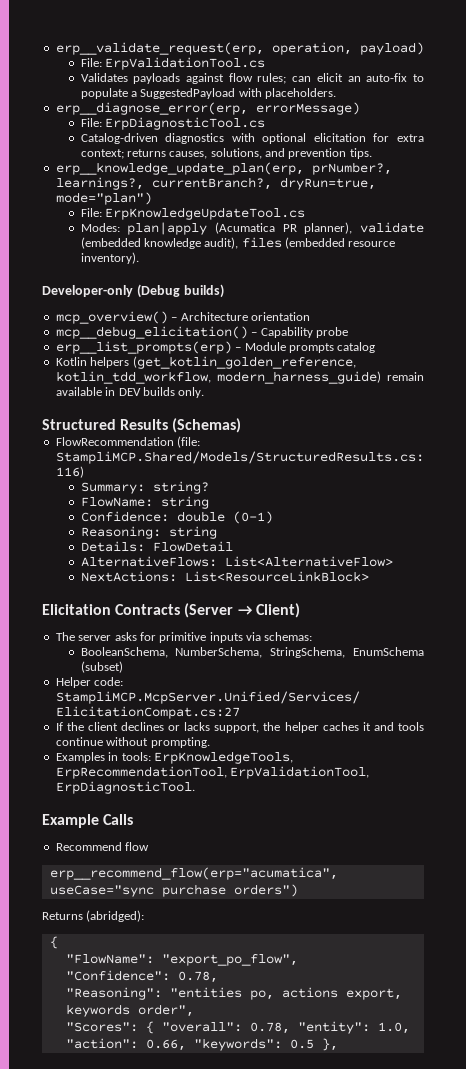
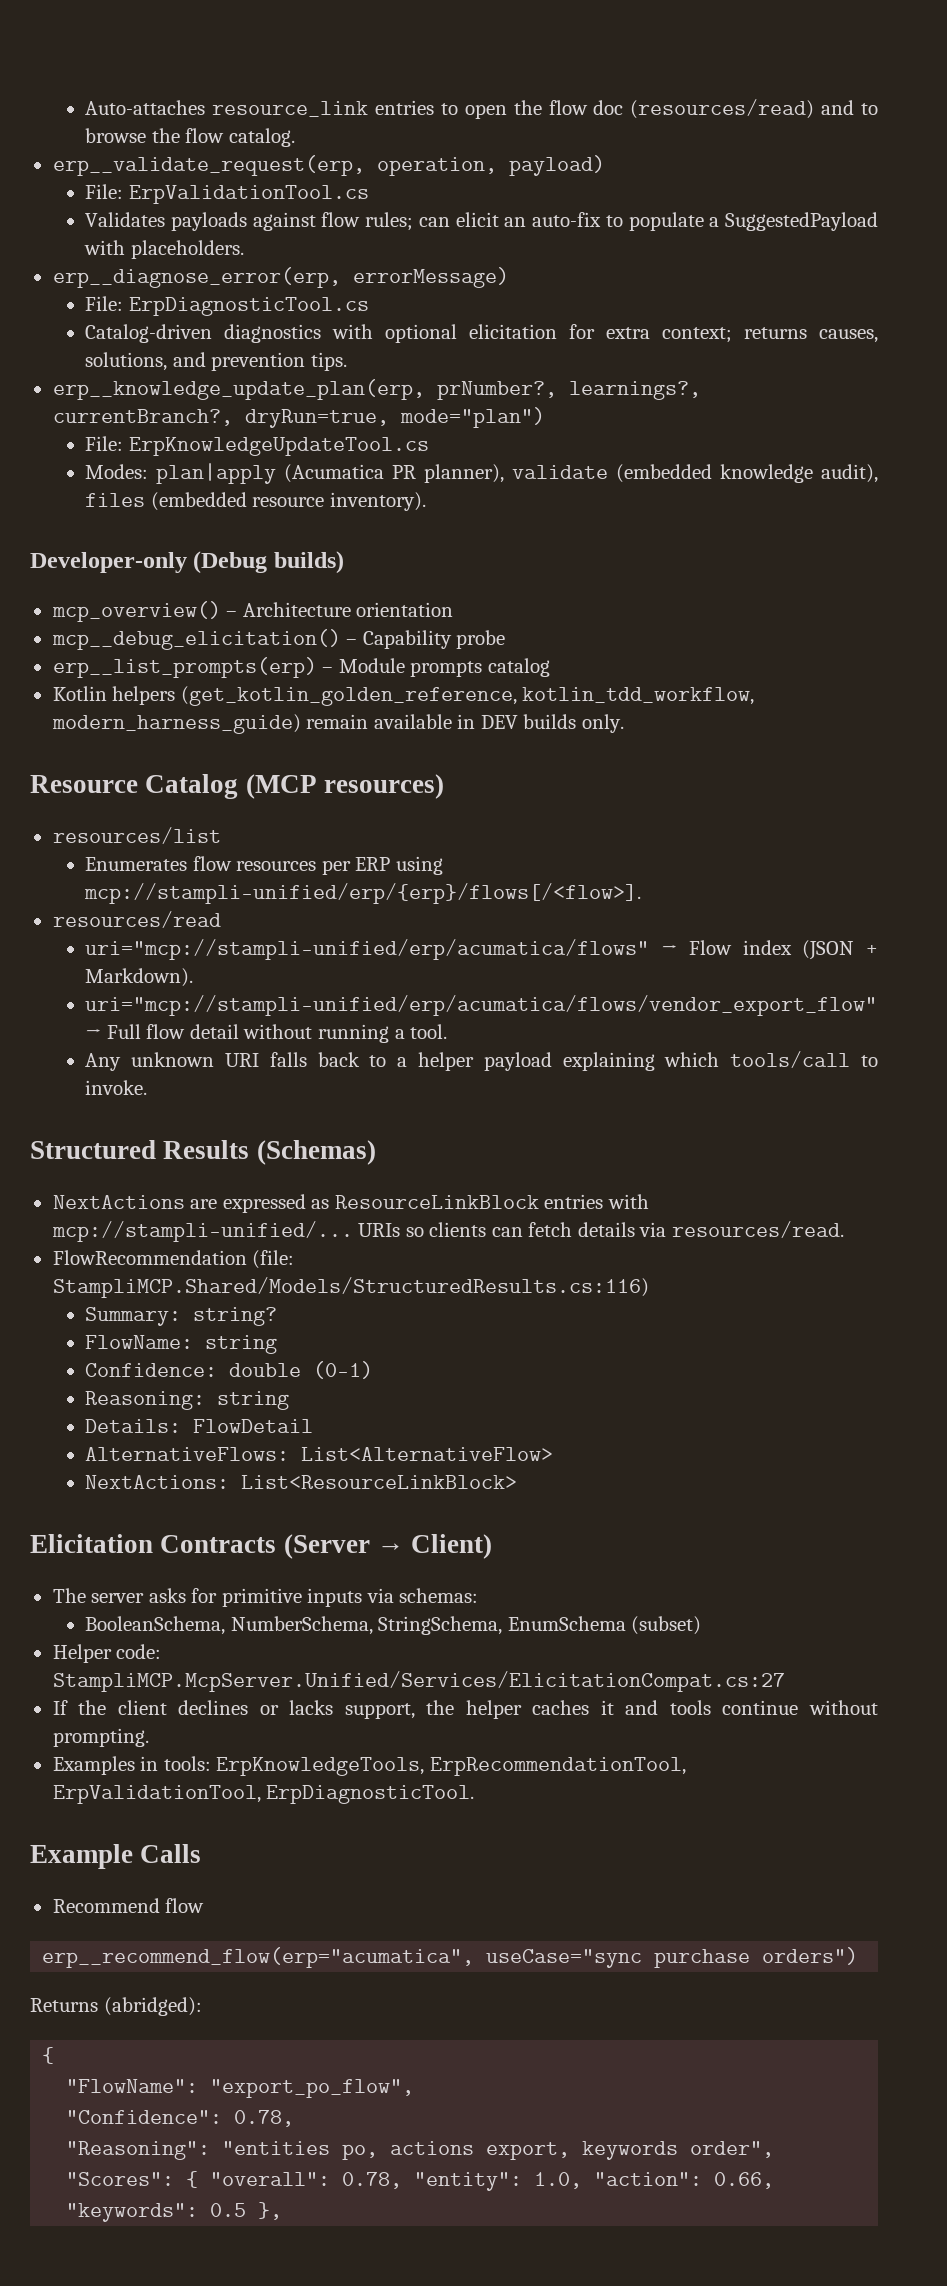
(55, 48) none -> [85,99,878,119] [85,128,295,147] Auto-attaches resource_link entries to open the flow doc (resources/read) and to browse the flow catalog. //
[42,418,242,433] Structured Results (Schemas) -> [30,774,444,799] [52,827,221,844] [85,856,443,875] [84,883,642,904] [52,911,221,928] [85,939,878,960] [85,968,194,987] [85,995,878,1016] [85,1024,448,1043] [85,1051,879,1071] [85,1080,148,1095] [30,1140,376,1165] [52,1194,649,1213] [51,1221,844,1242] Resource Catalog (MCP resources) // resources/list // Enumerates flow resources per ERP using mcp://stampli-unified/erp/{erp}/flows[/<flow>]. // resources/read // uri="mcp://stampli-unified/erp/acumatica/flows" → Flow index (JSON + Markdown). // uri="mcp://stampli-unified/erp/acumatica/flows/vendor_export_flow" → Full flow detail without running a tool. // Any unknown URI falls back to a helper payload explaining which tools/call to invoke. // Structured Results (Schemas) // NextActions are expressed as ResourceLinkBlock entries with mcp://stampli-unified/... URIs so clients can fetch details via resources/read.

